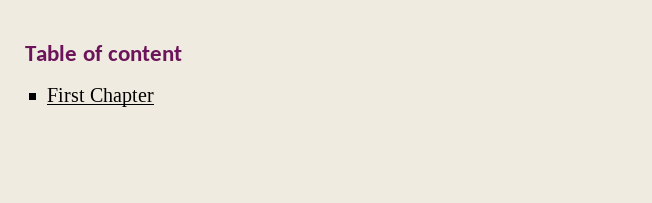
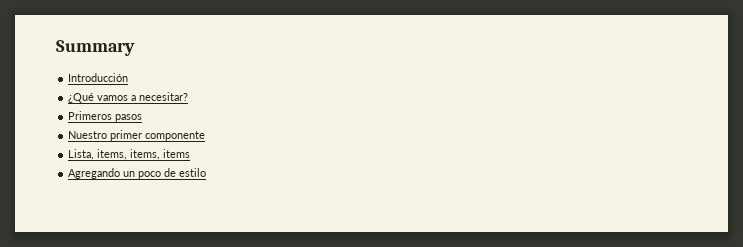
[25,45,183,61] [47,88,155,107] Table of content // First Chapter -> [56,40,135,56] [68,73,129,82] [68,92,189,103] [68,111,143,122] [68,130,206,141] [68,149,191,160] [68,168,207,179] Summary // Introducción // ¿Qué vamos a necesitar? // Primeros pasos // Nuestro primer componente // Lista, items, items, items // Agregando un poco de estilo

